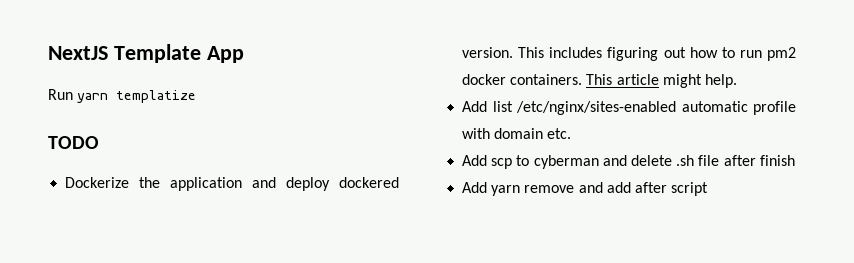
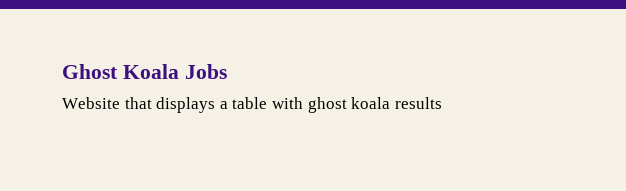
[48,44,244,63] [48,89,197,103] [48,136,99,149] [65,177,399,191] [462,47,796,61] [462,74,737,88] [462,101,796,115] [462,128,572,139] [462,155,795,169] [462,182,709,196] NextJS Template App // Run yarn templatize // TODO // Dockerize the application and deploy dockered version. This includes figuring out how to run pm2 docker containers. This article might help. // Add list /etc/nginx/sites-enabled automatic profile with domain etc. // Add scp to cyberman and delete .sh file after finish // Add yarn remove and add after script -> [62,64,227,79] [62,97,442,113] Ghost Koala Jobs // Website that displays a table with ghost koala results

